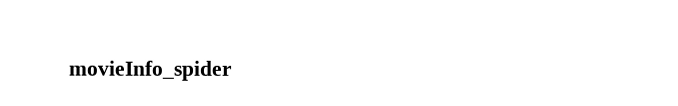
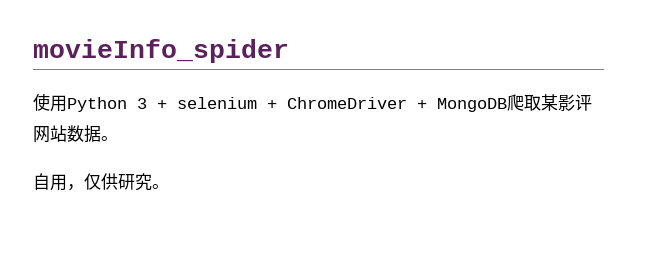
(232, 70) none -> [33,93,592,112] [33,125,118,143] [33,173,169,191] // 使用Python 3 + selenium + ChromeDriver + MongoDB爬取某影评网站数据。 // 自用，仅供研究。

